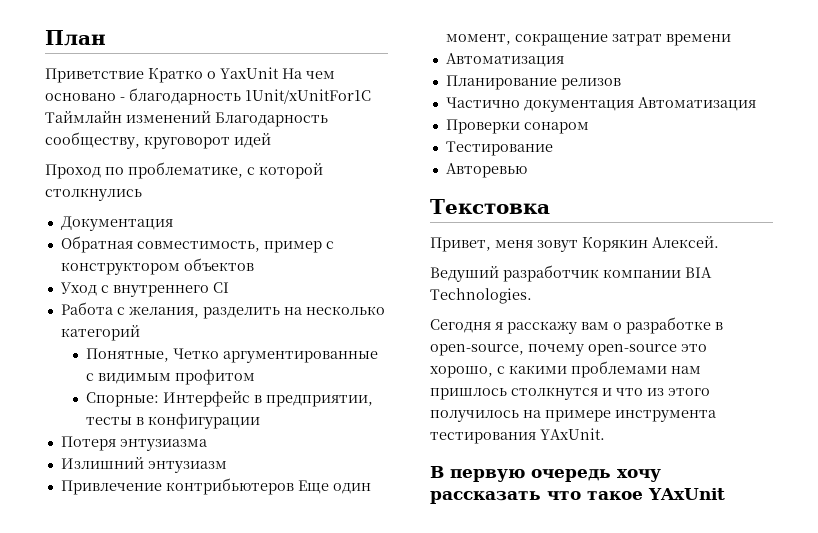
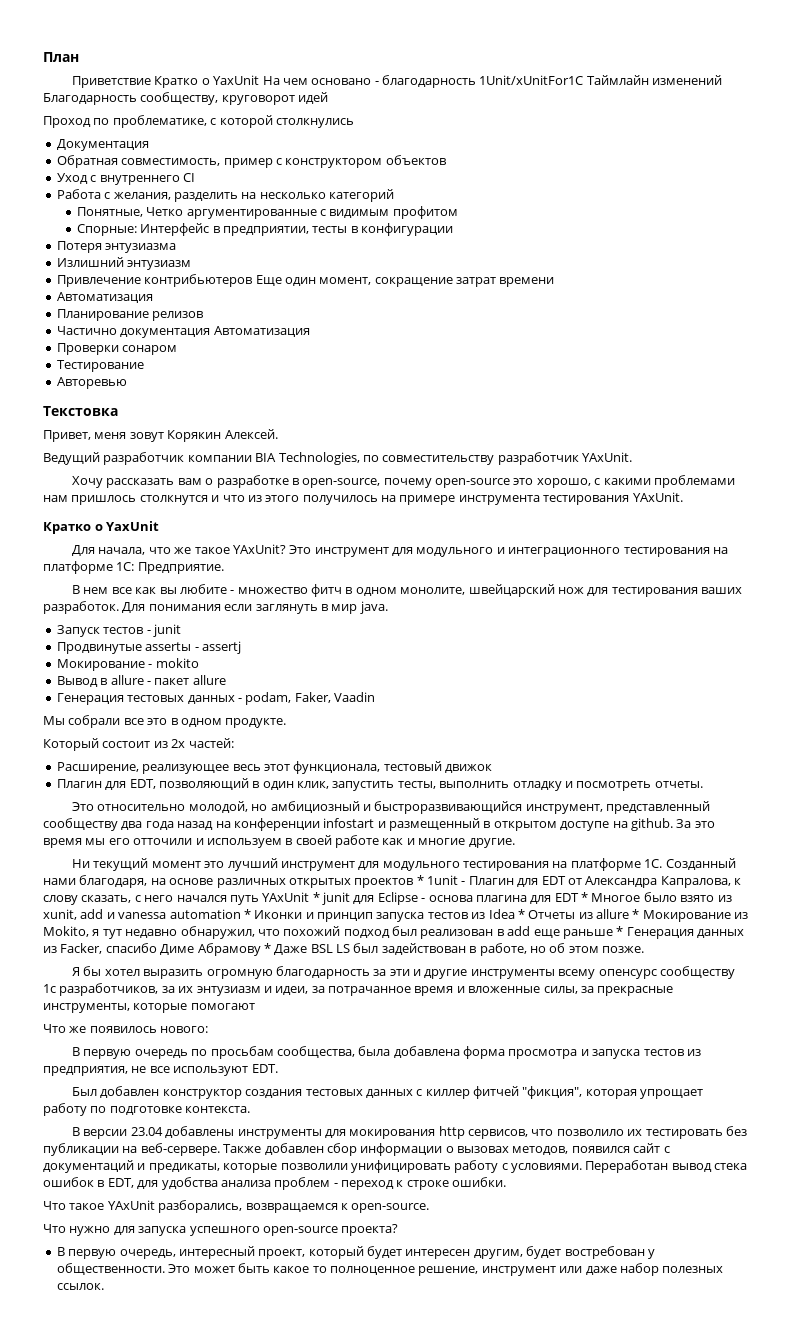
[430,266,499,282] Ведуший -> [43,452,100,465] Ведущий
[430,288,532,304] [430,319,577,334] Technologies. // Сегодня я расскажу -> [278,452,632,465] [72,476,175,488] Technologies, по совместительству разработчик YAxUnit. // Хочу рассказать
[430,466,661,482] [430,488,725,504] В первую очередь хочу рассказать что такое YAxUnit -> [43,521,160,534] [72,544,728,557] [43,561,224,574] [72,584,743,597] [43,601,388,614] [56,624,181,637] [56,641,241,654] [56,658,199,671] [56,675,226,687] [56,692,375,705] [43,715,287,728] [43,738,234,751] [56,761,492,774] [56,778,703,791] [72,801,711,814] [43,818,715,831] [43,835,515,848] [72,858,736,871] [43,875,741,888] [43,892,732,905] [43,909,749,922] [43,926,744,939] [43,943,644,956] [72,966,735,979] [43,983,674,996] [43,1003,255,1013] [43,1024,209,1033] [72,1046,701,1059] [43,1064,278,1076] [72,1086,704,1099] [43,1103,251,1116] [72,1126,747,1139] [43,1143,670,1156] [43,1160,748,1173] [43,1177,507,1190] [43,1200,430,1213] [43,1224,399,1236] [56,1246,655,1259] [56,1263,724,1276] [56,1283,104,1290] Кратко о YaxUnit // Для начала, что же такое YAxUnit? Это инструмент для модульного и интеграционного тестирования на платформе 1С: Предприятие. // В нем все как вы любите - множество фитч в одном монолите, швейцарский нож для тестирования ваших разработок. Для понимания если заглянуть в мир java. // Запуск тестов - junit // Продвинутые assertы - assertj // Мокирование - mokito // Вывод в allure - пакет allure // Генерация тестовых данных - podam, Faker, Vaadin // Мы собрали все это в одном продукте. // Который состоит из 2х частей: // Расширение, реализующее весь этот функционала, тестовый движок // Плагин для EDT, позволяющий в один клик, запустить тесты, выполнить отладку и посмотреть отчеты. // Это относительно молодой, но амбициозный и быстроразвивающийся инструмент, представленный сообществу два года назад на конференции infostart и размещенный в открытом доступе на github. За это время мы его отточили и используем в своей работе как и многие другие. // Ни текущий момент это лучший инструмент для модульного тестирования на платформе 1С. Созданный нами благодаря, на основе различных открытых проектов * 1unit - Плагин для EDT от Александра Капралова, к слову сказать, с него начался путь YAxUnit * junit для Eclipse - основа плагина для EDT * Многое было взято из xunit, add и vanessa automation * Иконки и принцип запуска тестов из Idea * Отчеты из allure * Мокирование из Mokito, я тут недавно обнаружил, что похожий подход был реализован в add еще раньше * Генерация данных из Facker, спасибо Диме Абрамову * Даже BSL LS был задействован в работе, но об этом позже. // Я бы хотел выразить огромную благодарность за эти и другие инструменты всему опенсурс сообществу 1с разработчиков, за их энтузиазм и идеи, за потрачанное время и вложенные силы, за прекрасные инструменты, которые помогают // Что же появилось нового: // В первую очередь по просьбам сообщества, была добавлена форма просмотра и запуска тестов из предприятия, не все используют EDT. // Был добавлен конструктор создания тестовых данных с киллер фитчей "фикция", которая упрощает работу по подготовке контекста. // В версии 23.04 добавлены инструменты для мокирования http сервисов, что позволило их тестировать без публикации на веб-сервере. Также добавлен сбор информации о вызовах методов, появился сайт с документаций и предикаты, которые позволили унифицировать работу с условиями. Переработан вывод стека ошибок в EDT, для удобства анализа проблем - переход к строке ошибки. // Что такое YAxUnit разборались, возвращаемся к open-source. // Что нужно для запуска успешного open-source проекта? // В первую очередь, интересный проект, который будет интересен другим, будет востребован у общественности. Это может быть какое то полноценное решение, инструмент или даже набор полезных ссылок.

